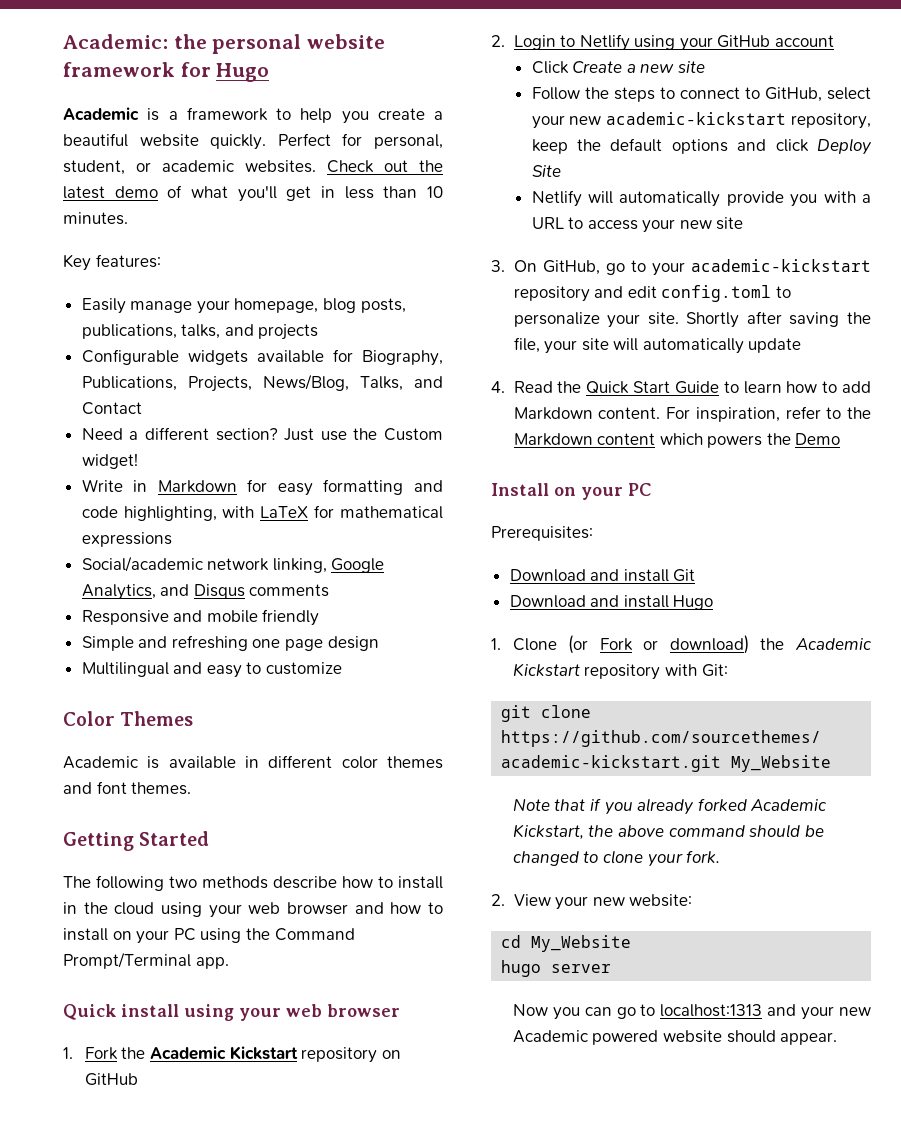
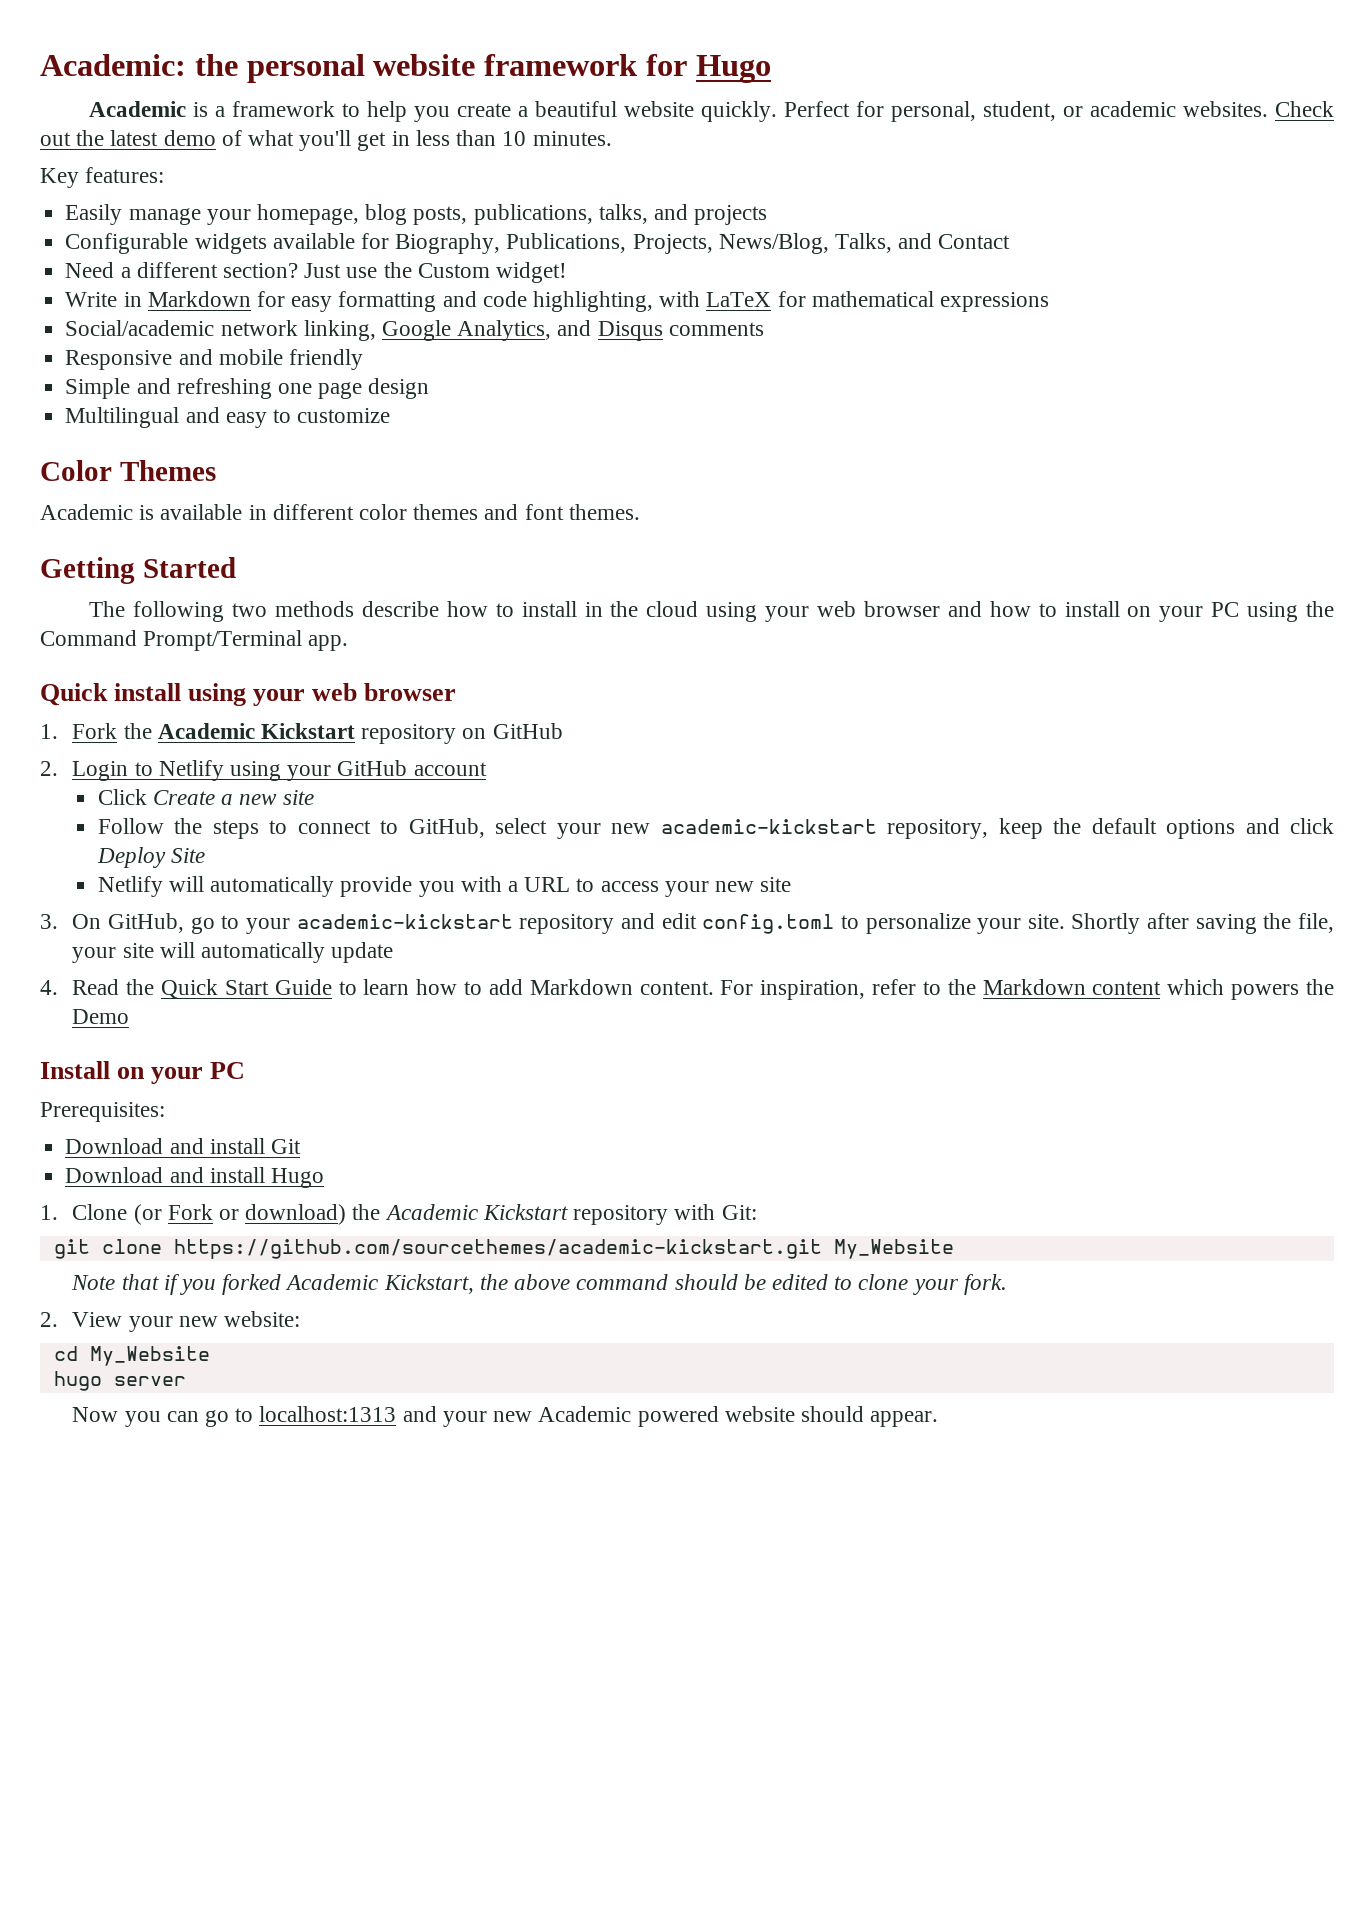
[637,798,695,815] already -> (217, 1287) none
[512,851,579,866] changed -> [771,1274,828,1290] edited

